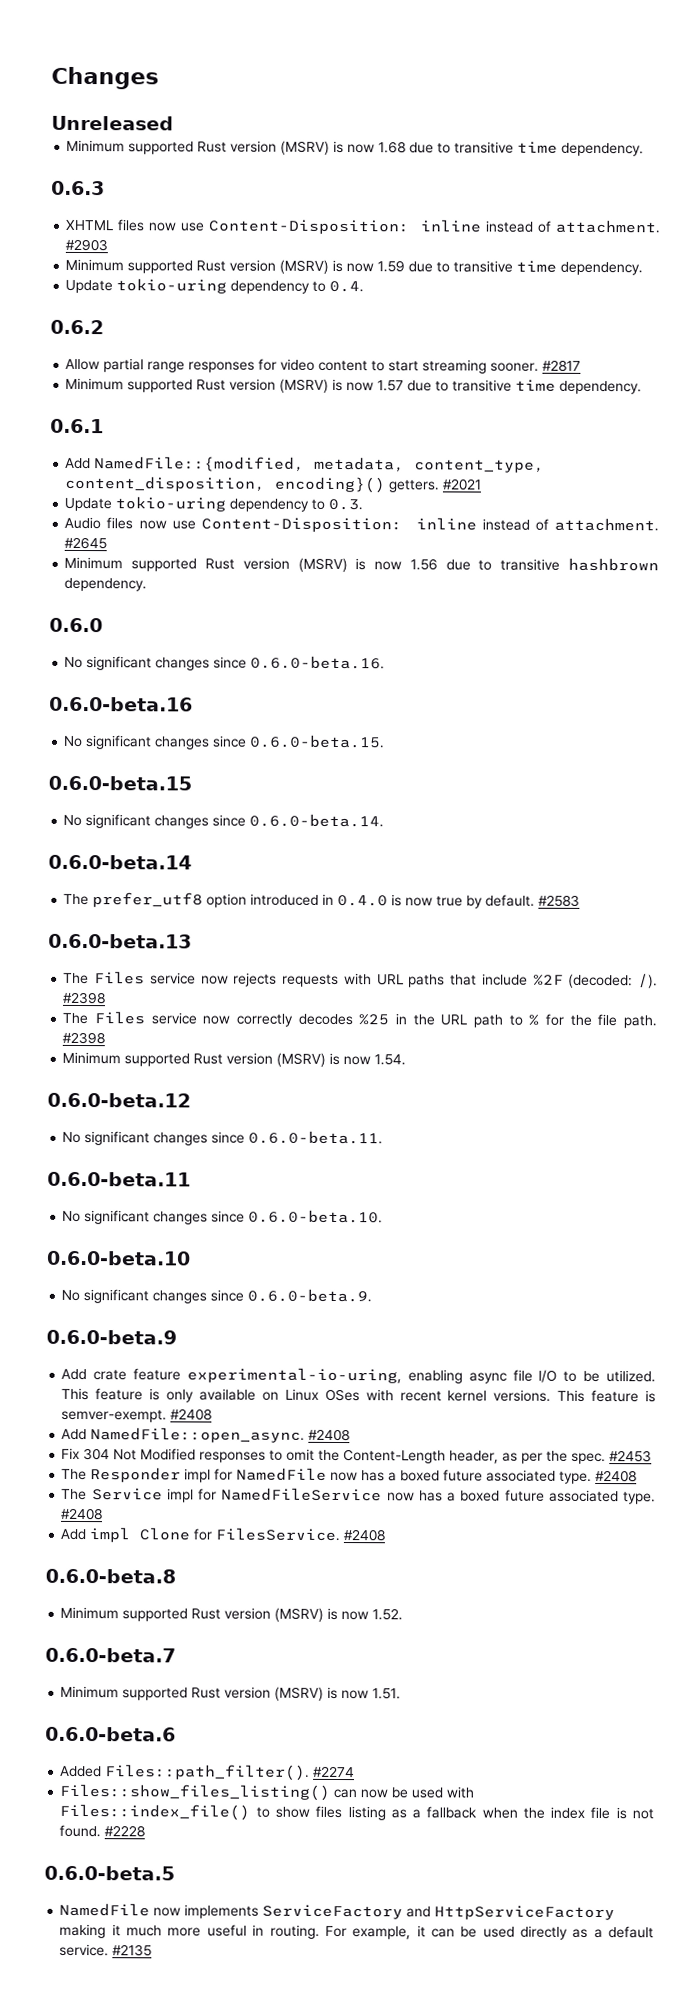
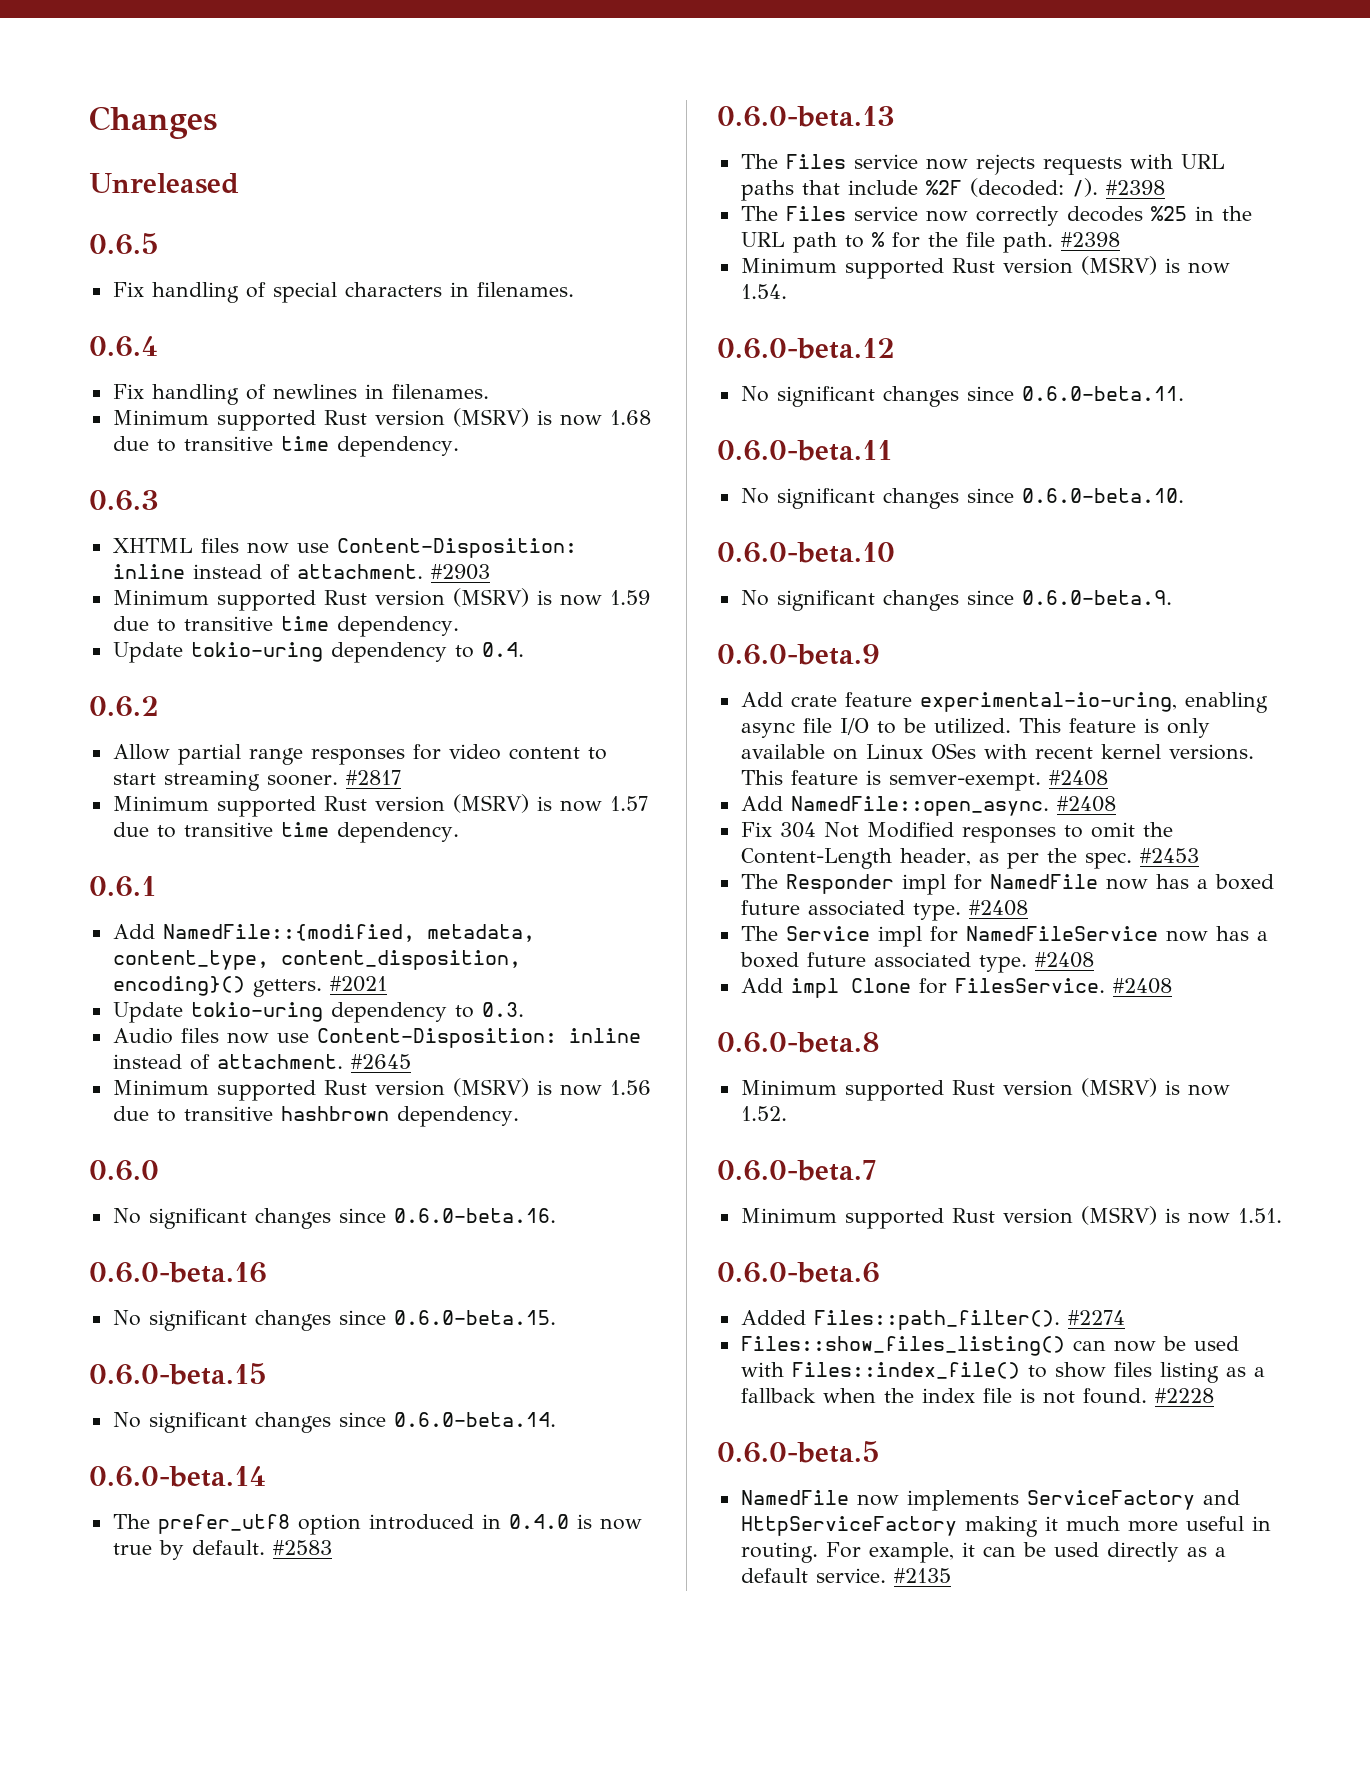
(174, 123) none -> [89,233,159,255] [112,282,574,303] [89,336,158,357] [112,384,489,405] // 0.6.5 // Fix handling of special characters in filenames. // 0.6.4 // Fix handling of newlines in filenames.

